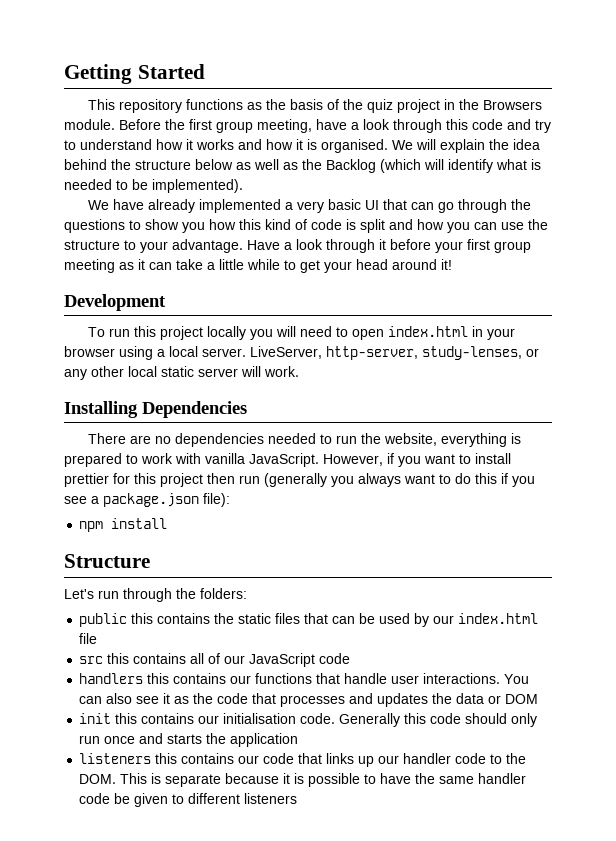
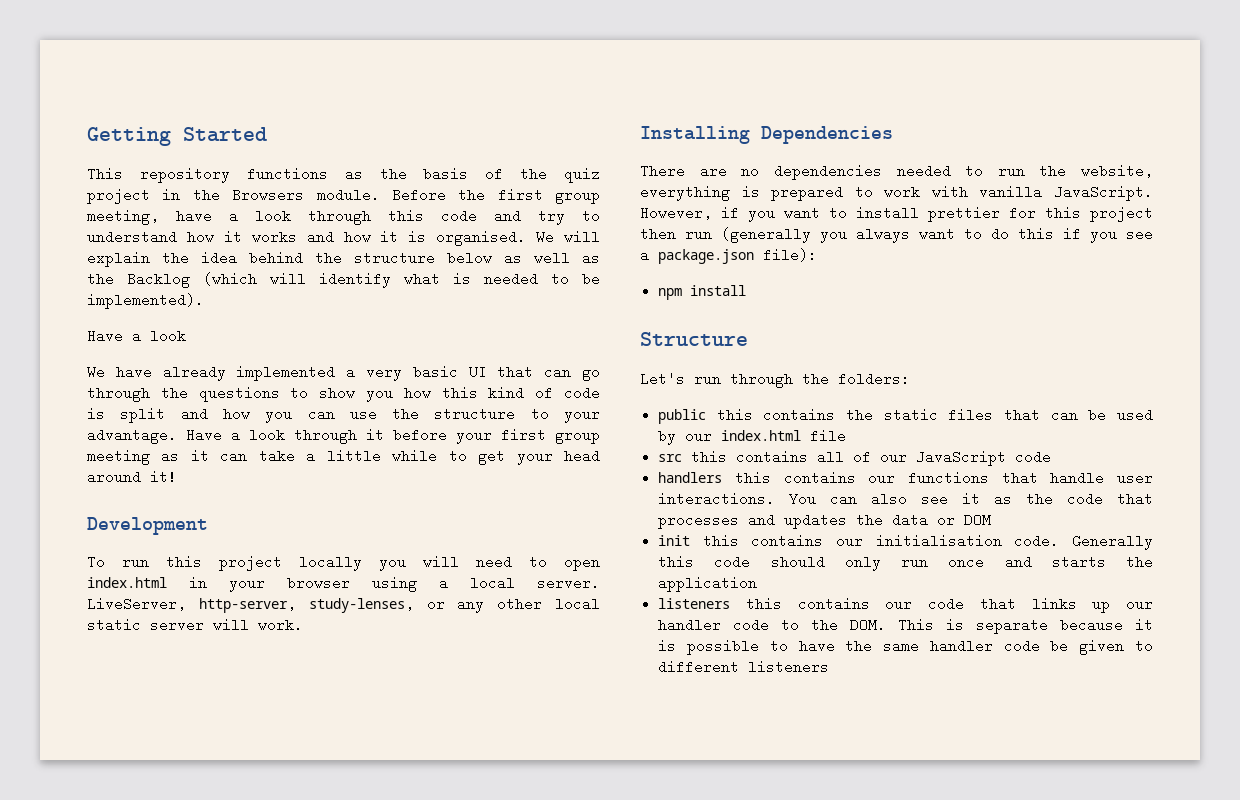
(243, 186) none -> [87,329,186,343] // Have a look

